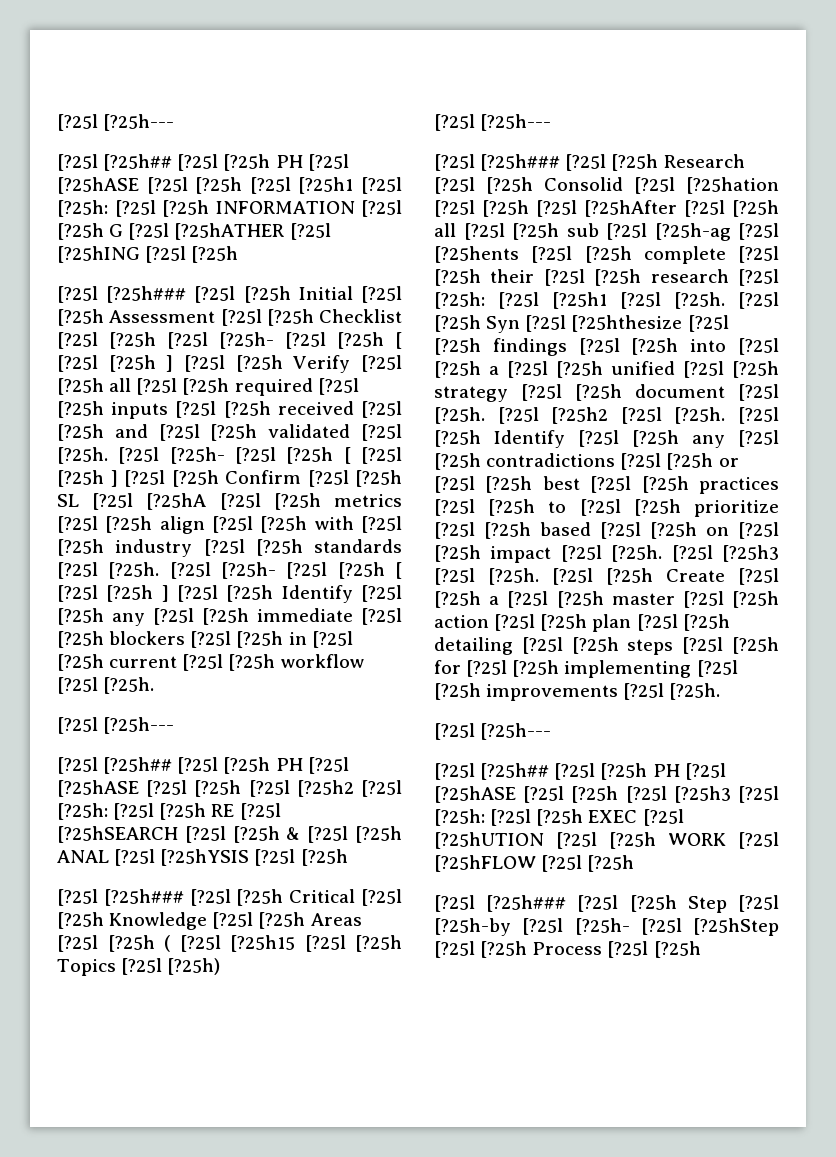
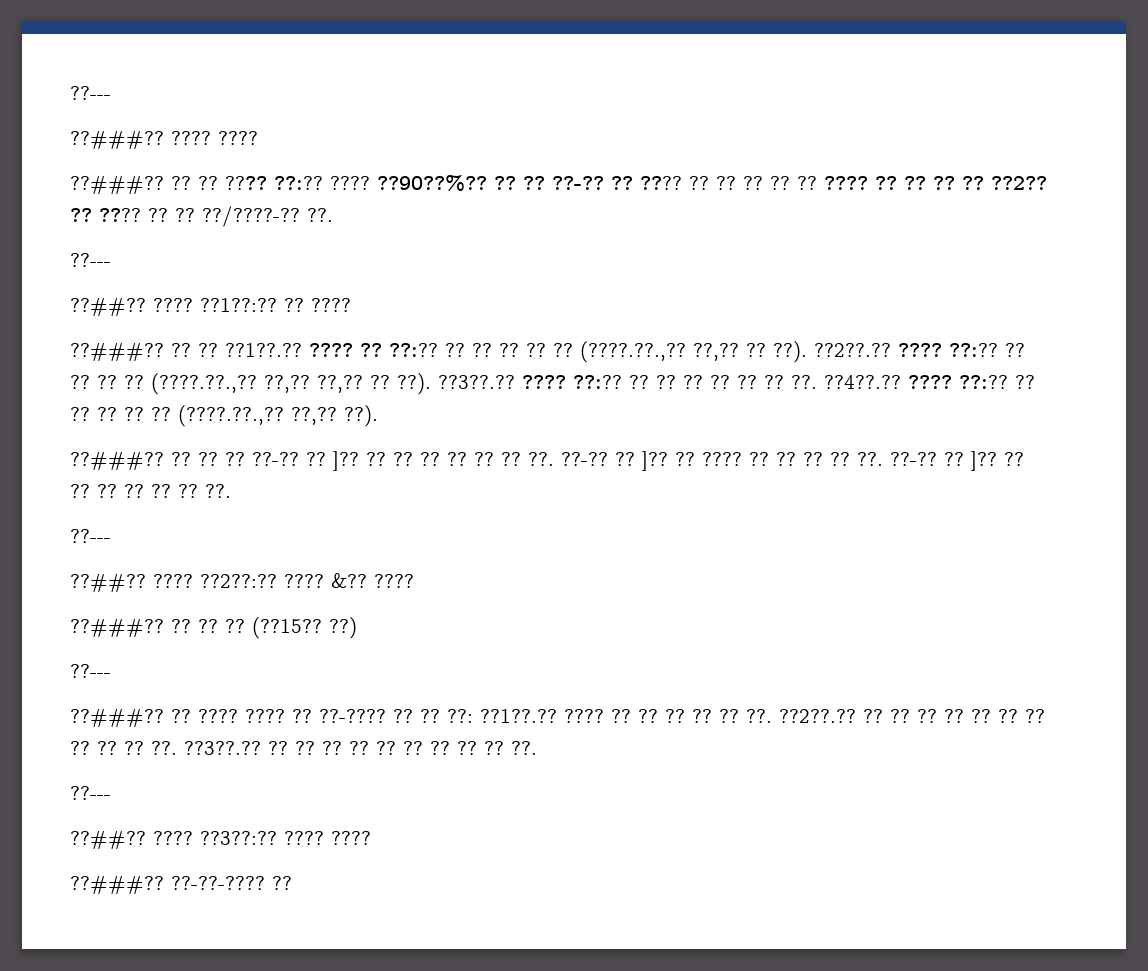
[57,114,175,131] [57,154,349,171] [57,177,402,194] [57,200,402,217] [57,223,331,240] [57,246,239,263] [57,286,403,303] [57,309,402,326] [57,332,402,349] [57,355,402,373] [57,378,359,396] [57,401,403,419] [57,424,403,441] [57,447,402,464] [57,470,402,487] [57,493,403,510] [57,516,402,534] [57,539,402,557] [57,562,402,579] [57,585,402,603] [57,608,402,626] [57,631,353,648] [57,654,364,671] [57,677,155,694] [57,717,175,734] [57,757,349,774] [57,780,402,797] [57,803,281,820] [57,826,402,843] [57,849,348,866] [57,889,403,906] [57,912,362,930] [57,935,402,952] [57,958,221,976] [434,114,552,131] [434,154,745,171] [434,177,779,194] [434,200,779,217] [434,223,779,241] [434,246,779,264] [434,269,779,286] [434,292,779,309] [434,315,729,333] [434,338,779,356] [434,361,779,378] [434,384,779,402] [434,407,779,424] [434,430,779,448] [434,453,739,470] [434,476,779,494] [434,499,779,517] [434,522,779,539] [434,545,779,563] [434,568,779,585] [434,591,779,608] [434,614,730,632] [434,637,779,655] [434,660,738,678] [434,683,721,701] [434,723,552,740] [434,763,726,780] [434,786,779,803] [434,809,684,826] [434,832,779,849] [434,855,635,872] [434,895,779,913] [434,918,779,936] [434,941,701,958] [?25l [?25h--- // [?25l [?25h## [?25l [?25h PH [?25l [?25hASE [?25l [?25h [?25l [?25h1 [?25l [?25h: [?25l [?25h INFORMATION [?25l [?25h G [?25l [?25hATHER [?25l [?25hING [?25l [?25h // [?25l [?25h### [?25l [?25h Initial [?25l [?25h Assessment [?25l [?25h Checklist [?25l [?25h [?25l [?25h- [?25l [?25h [ [?25l [?25h ] [?25l [?25h Verify [?25l [?25h all [?25l [?25h required [?25l [?25h inputs [?25l [?25h received [?25l [?25h and [?25l [?25h validated [?25l [?25h. [?25l [?25h- [?25l [?25h [ [?25l [?25h ] [?25l [?25h Confirm [?25l [?25h SL [?25l [?25hA [?25l [?25h metrics [?25l [?25h align [?25l [?25h with [?25l [?25h industry [?25l [?25h standards [?25l [?25h. [?25l [?25h- [?25l [?25h [ [?25l [?25h ] [?25l [?25h Identify [?25l [?25h any [?25l [?25h immediate [?25l [?25h blockers [?25l [?25h in [?25l [?25h current [?25l [?25h workflow [?25l [?25h. // [?25l [?25h--- // [?25l [?25h## [?25l [?25h PH [?25l [?25hASE [?25l [?25h [?25l [?25h2 [?25l [?25h: [?25l [?25h RE [?25l [?25hSEARCH [?25l [?25h & [?25l [?25h ANAL [?25l [?25hYSIS [?25l [?25h // [?25l [?25h### [?25l [?25h Critical [?25l [?25h Knowledge [?25l [?25h Areas [?25l [?25h ( [?25l [?25h15 [?25l [?25h Topics [?25l [?25h) // [?25l [?25h--- // [?25l [?25h### [?25l [?25h Research [?25l [?25h Consolid [?25l [?25hation [?25l [?25h [?25l [?25hAfter [?25l [?25h all [?25l [?25h sub [?25l [?25h-ag [?25l [?25hents [?25l [?25h complete [?25l [?25h their [?25l [?25h research [?25l [?25h: [?25l [?25h1 [?25l [?25h. [?25l [?25h Syn [?25l [?25hthesize [?25l [?25h findings [?25l [?25h into [?25l [?25h a [?25l [?25h unified [?25l [?25h strategy [?25l [?25h document [?25l [?25h. [?25l [?25h2 [?25l [?25h. [?25l [?25h Identify [?25l [?25h any [?25l [?25h contradictions [?25l [?25h or [?25l [?25h best [?25l [?25h practices [?25l [?25h to [?25l [?25h prioritize [?25l [?25h based [?25l [?25h on [?25l [?25h impact [?25l [?25h. [?25l [?25h3 [?25l [?25h. [?25l [?25h Create [?25l [?25h a [?25l [?25h master [?25l [?25h action [?25l [?25h plan [?25l [?25h detailing [?25l [?25h steps [?25l [?25h for [?25l [?25h implementing [?25l [?25h improvements [?25l [?25h. // [?25l [?25h--- // [?25l [?25h## [?25l [?25h PH [?25l [?25hASE [?25l [?25h [?25l [?25h3 [?25l [?25h: [?25l [?25h EXEC [?25l [?25hUTION [?25l [?25h WORK [?25l [?25hFLOW [?25l [?25h // [?25l [?25h### [?25l [?25h Step [?25l [?25h-by [?25l [?25h- [?25l [?25hStep [?25l [?25h Process [?25l [?25h -> [70,86,111,100] [70,130,258,150] [70,175,1047,195] [70,206,333,227] [70,253,111,267] [70,297,351,317] [70,341,1025,363] [70,373,1035,395] [70,405,378,427] [70,451,1024,471] [70,484,231,498] [70,529,111,543] [70,573,414,593] [70,617,357,639] [70,664,111,678] [70,708,1045,728] [70,741,537,755] [70,786,111,800] [70,830,371,850] [70,875,292,895] ??--- // ??###?? ???? ???? // ??###?? ?? ?? ???? ??:?? ???? ??90??%?? ?? ?? ??-?? ?? ???? ?? ?? ?? ?? ?? ???? ?? ?? ?? ?? ??2?? ?? ???? ?? ?? ??/????-?? ??. // ??--- // ??##?? ???? ??1??:?? ?? ???? // ??###?? ?? ?? ??1??.?? ???? ?? ??:?? ?? ?? ?? ?? ?? (????.??.,?? ??,?? ?? ??). ??2??.?? ???? ??:?? ?? ?? ?? ?? (????.??.,?? ??,?? ??,?? ?? ??). ??3??.?? ???? ??:?? ?? ?? ?? ?? ?? ?? ??. ??4??.?? ???? ??:?? ?? ?? ?? ?? ?? (????.??.,?? ??,?? ??). // ??###?? ?? ?? ?? ??-?? ?? ]?? ?? ?? ?? ?? ?? ?? ??. ??-?? ?? ]?? ?? ???? ?? ?? ?? ?? ??. ??-?? ?? ]?? ?? ?? ?? ?? ?? ?? ??. // ??--- // ??##?? ???? ??2??:?? ???? &?? ???? // ??###?? ?? ?? ?? (??15?? ??) // ??--- // ??###?? ?? ???? ???? ?? ??-???? ?? ?? ??: ??1??.?? ???? ?? ?? ?? ?? ?? ??. ??2??.?? ?? ?? ?? ?? ?? ?? ?? ?? ?? ?? ??. ??3??.?? ?? ?? ?? ?? ?? ?? ?? ?? ?? ??. // ??--- // ??##?? ???? ??3??:?? ???? ???? // ??###?? ??-??-???? ??

